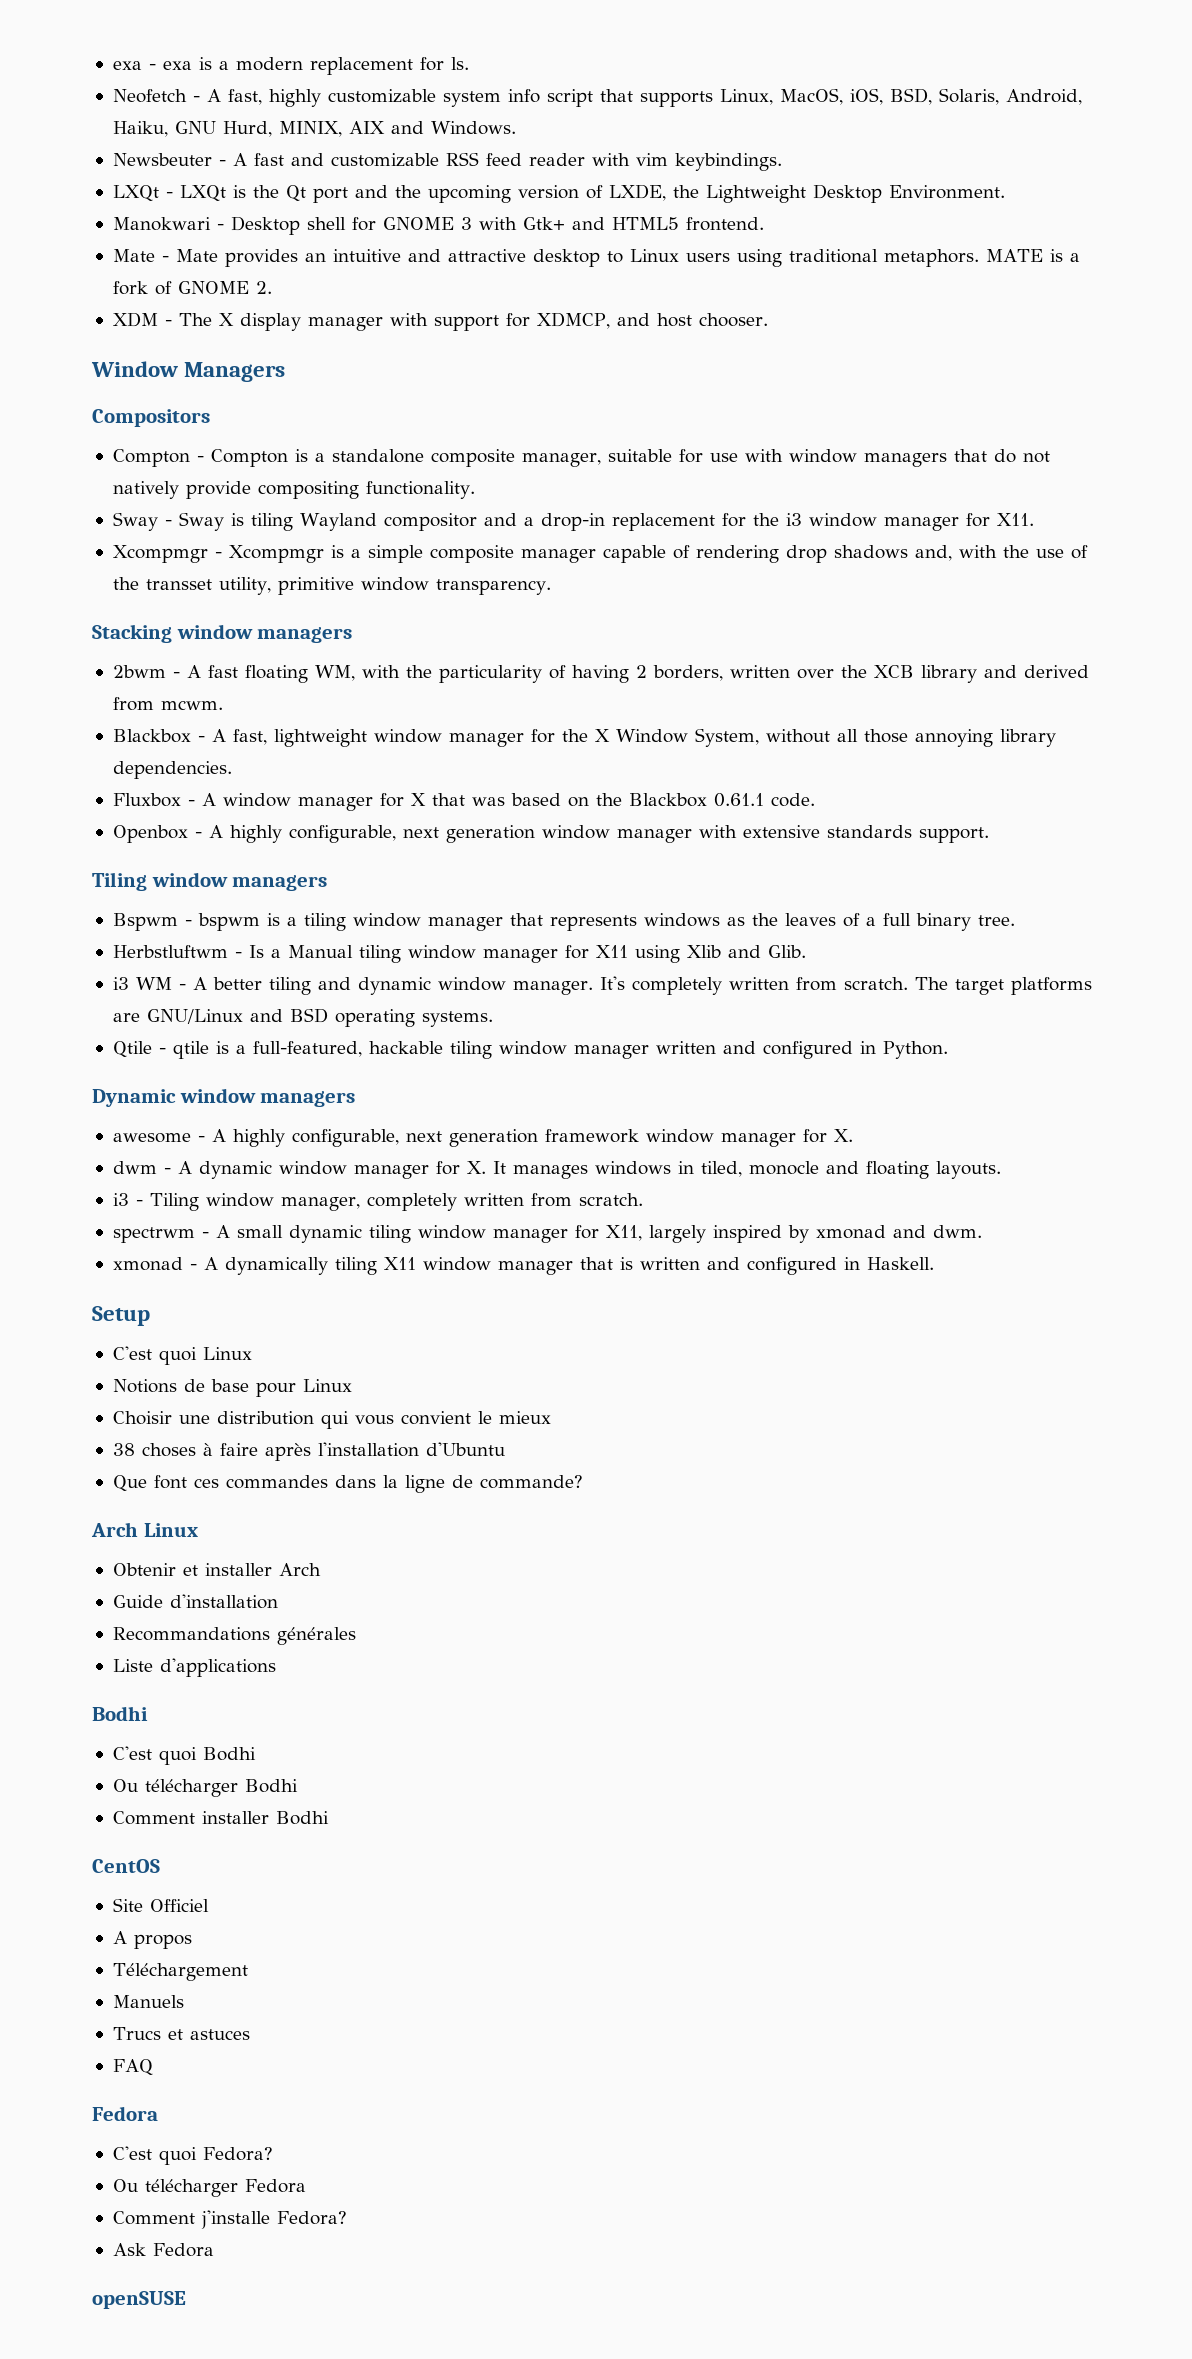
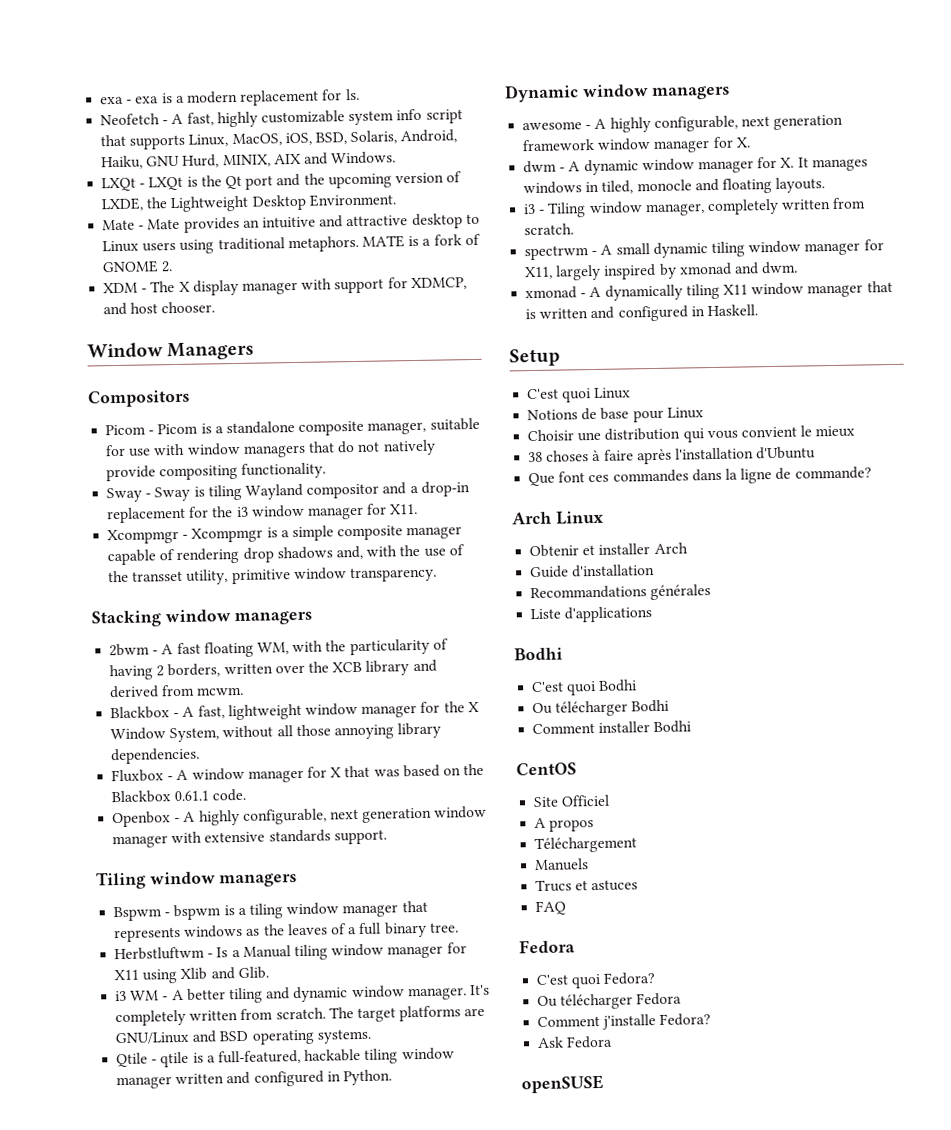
[112,152,782,171] // Newsbeuter - A fast and customizable RSS feed reader with vim keybindings. -> (397, 158) none
[112,216,764,235] // Manokwari - Desktop shell for GNOME 3 with Gtk+ and HTML5 frontend. -> (396, 200) none
[112,449,288,467] Compton - Compton -> [105,423,199,436] Picom - Picom

